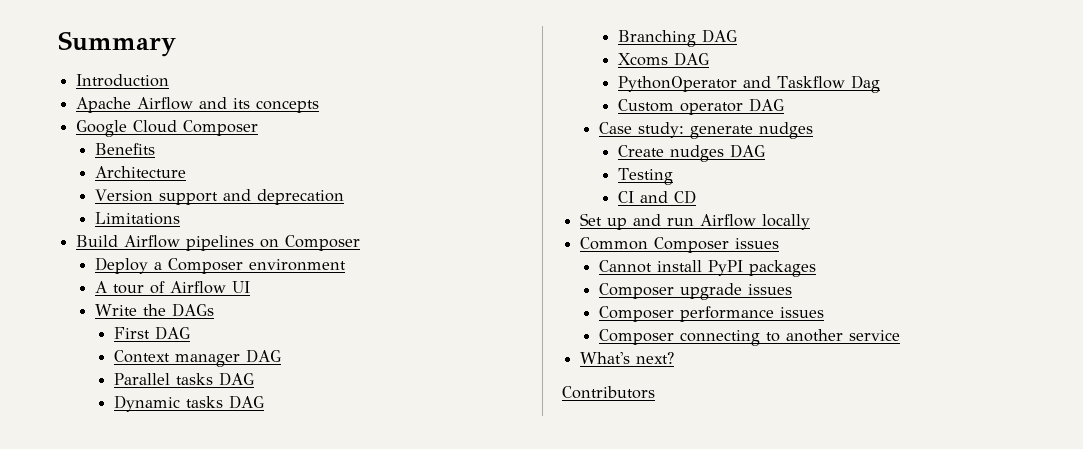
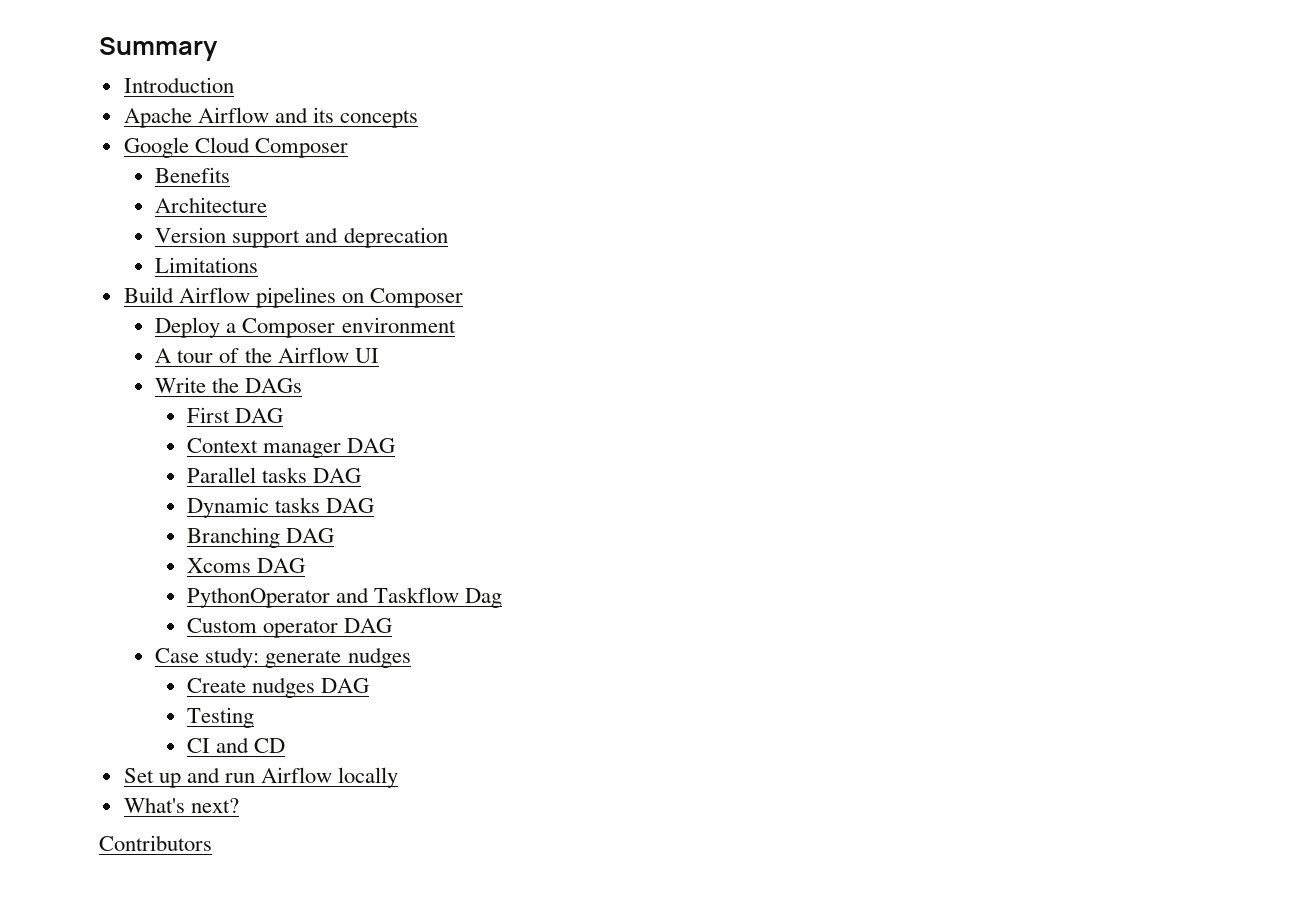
(166, 287) none -> [244,347,272,363] the
[580,237,780,253] [599,260,817,277] [599,283,793,300] [599,306,825,322] [599,329,901,346] // Common Composer issues // Cannot install PyPI packages // Composer upgrade issues // Composer performance issues // Composer connecting to another service -> (399, 777) none

